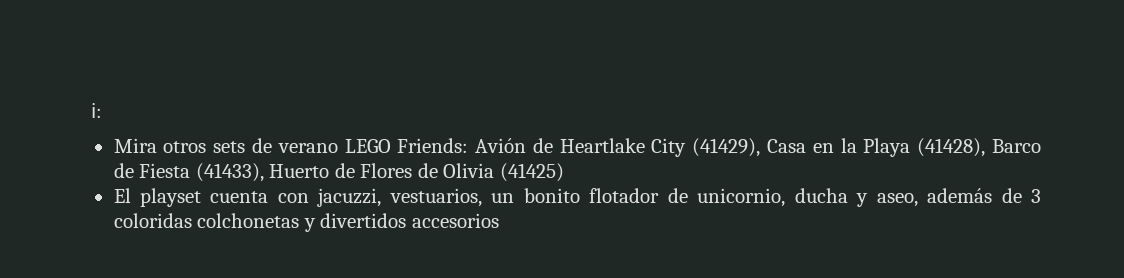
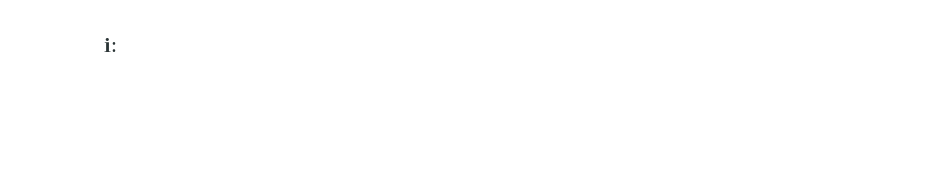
[113,138,1041,157] [113,163,564,182] [113,188,1042,207] [113,213,499,232] // Mira otros sets de verano LEGO Friends: Avión de Heartlake City (41429), Casa en la Playa (41428), Barco de Fiesta (41433), Huerto de Flores de Olivia (41425) // El playset cuenta con jacuzzi, vestuarios, un bonito flotador de unicornio, ducha y aseo, además de 3 coloridas colchonetas y divertidos accesorios -> (117, 45) none

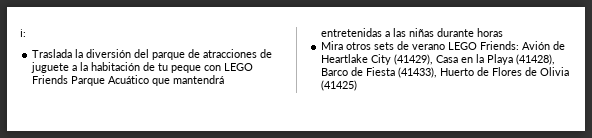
(117, 45) none -> [32,49,273,60] [31,62,254,73] [32,75,225,86] [321,28,504,37] [321,41,566,50] [321,54,556,65] [321,67,570,78] [321,80,358,91] // Traslada la diversión del parque de atracciones de juguete a la habitación de tu peque con LEGO Friends Parque Acuático que mantendrá entretenidas a las niñas durante horas // Mira otros sets de verano LEGO Friends: Avión de Heartlake City (41429), Casa en la Playa (41428), Barco de Fiesta (41433), Huerto de Flores de Olivia (41425)

